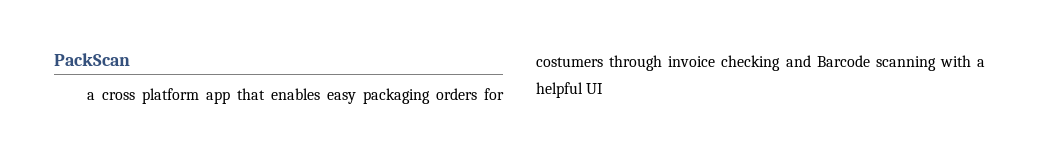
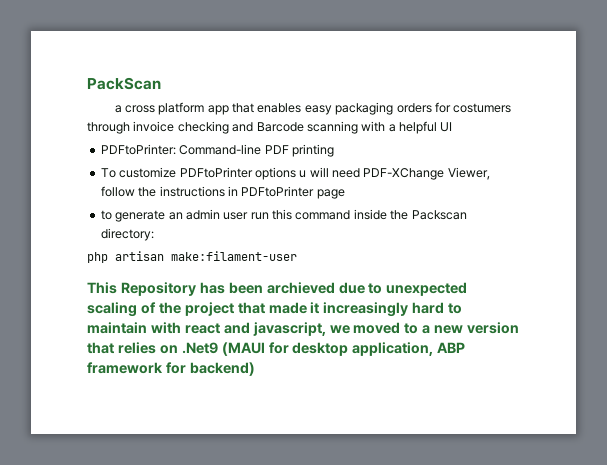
(604, 88) none -> [100,144,334,157] [100,167,490,180] [100,186,345,199] [100,209,467,222] [100,228,154,241] [87,251,297,263] [87,282,468,296] [87,302,463,317] [87,322,520,336] [87,342,466,356] [87,362,255,376] // PDFtoPrinter: Command-line PDF printing // To customize PDFtoPrinter options u will need PDF-XChange Viewer, follow the instructions in PDFtoPrinter page // to generate an admin user run this command inside the Packscan directory: // php artisan make:filament-user // This Repository has been archieved due to unexpected scaling of the project that made it increasingly hard to maintain with react and javascript, we moved to a new version that relies on .Net9 (MAUI for desktop application, ABP framework for backend)

